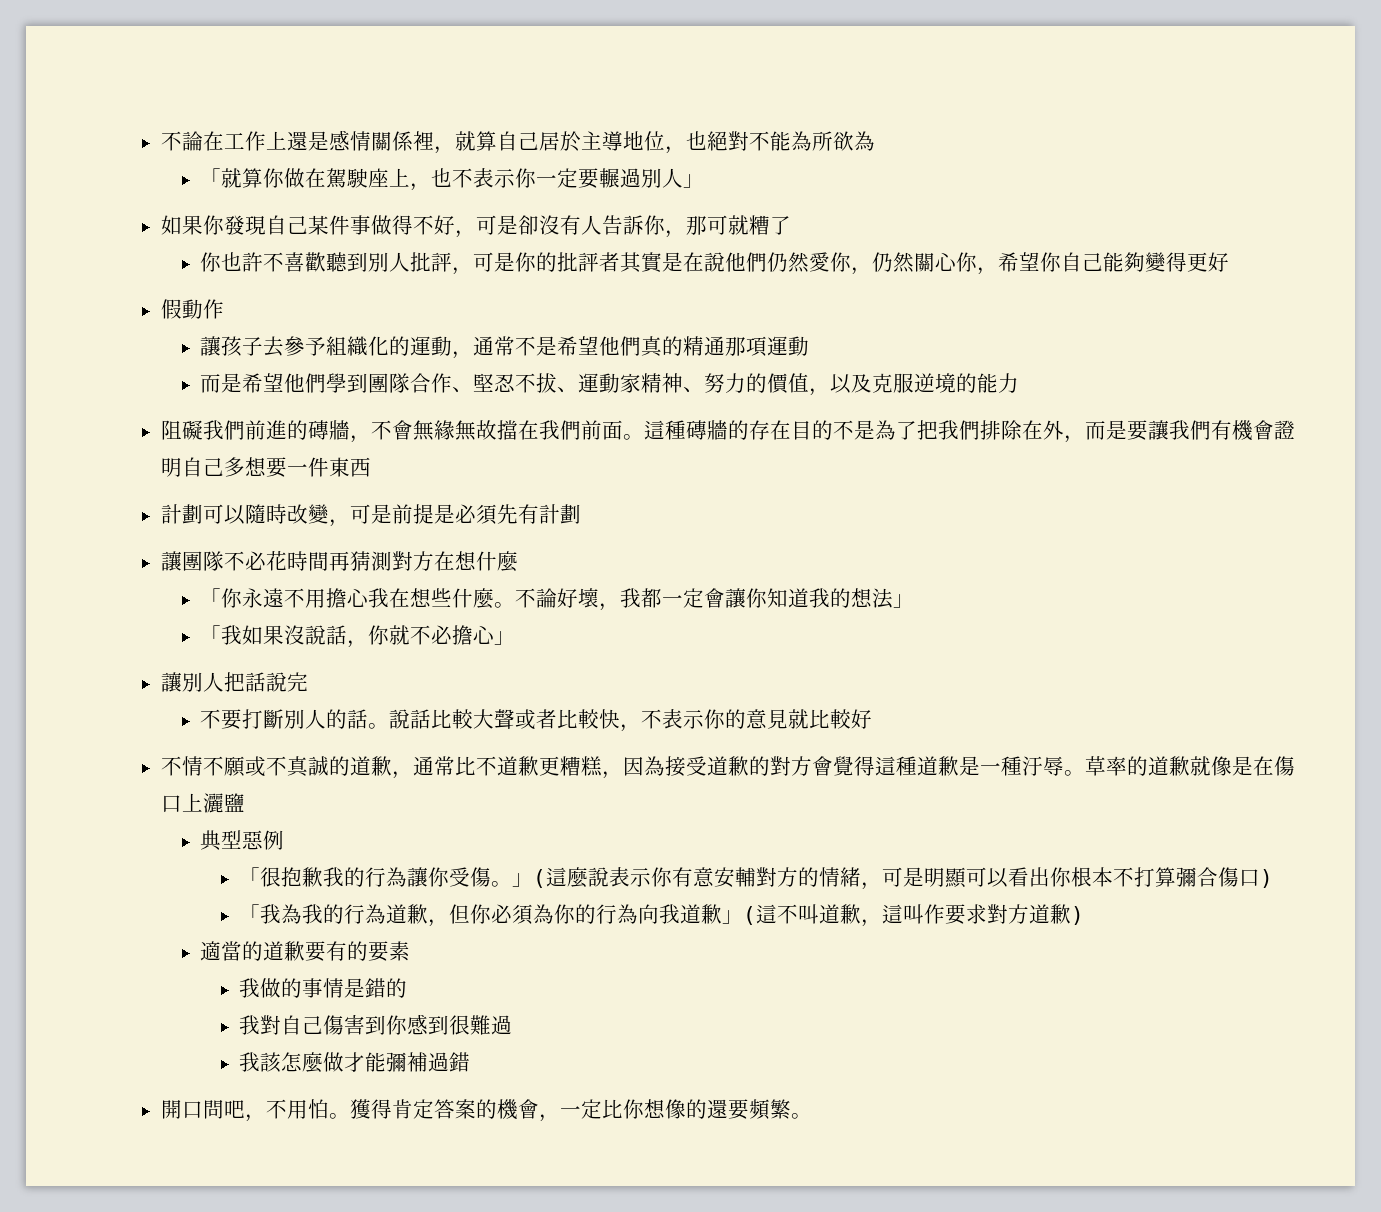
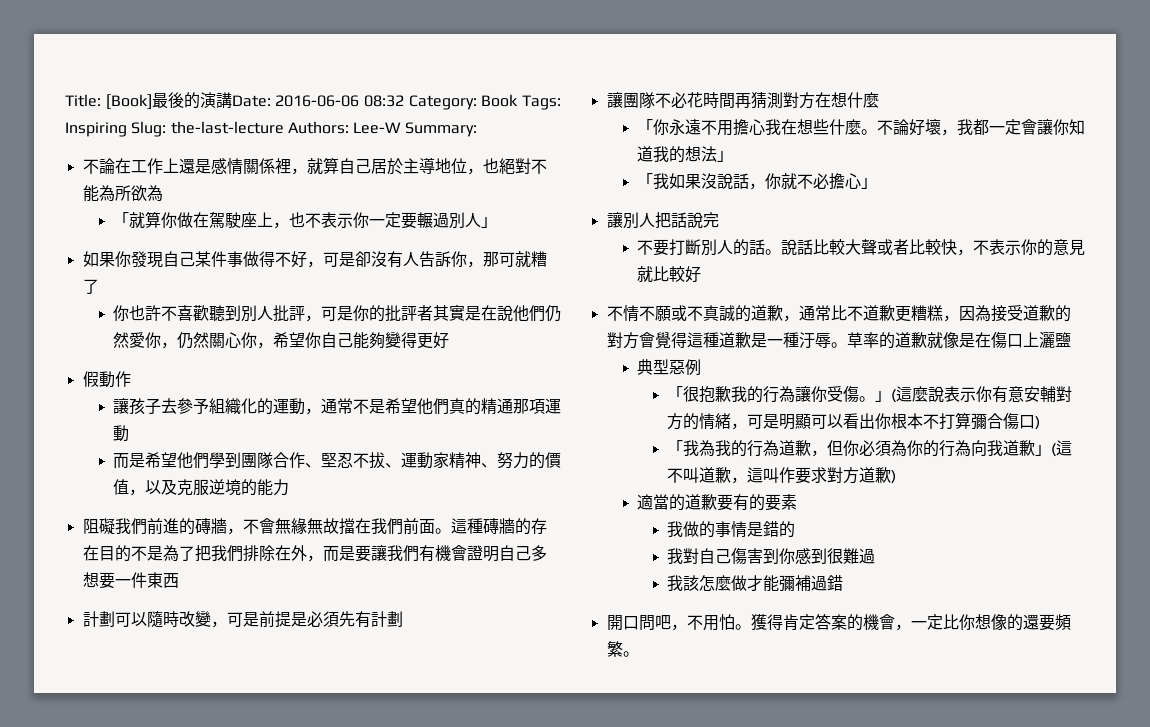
(160, 141) none -> [65,92,562,110] [65,121,477,137] Title: [Book]最後的演講Date: 2016-06-06 08:32 Category: Book Tags: Inspiring Slug: the-last-lecture Authors: Lee-W Summary: //

